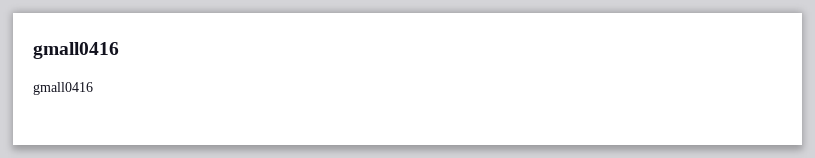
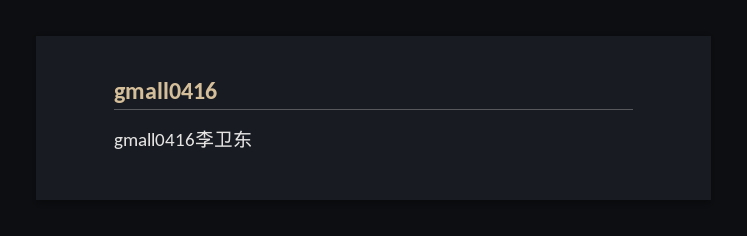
(93, 88) none -> [195,130,252,148] 李卫东

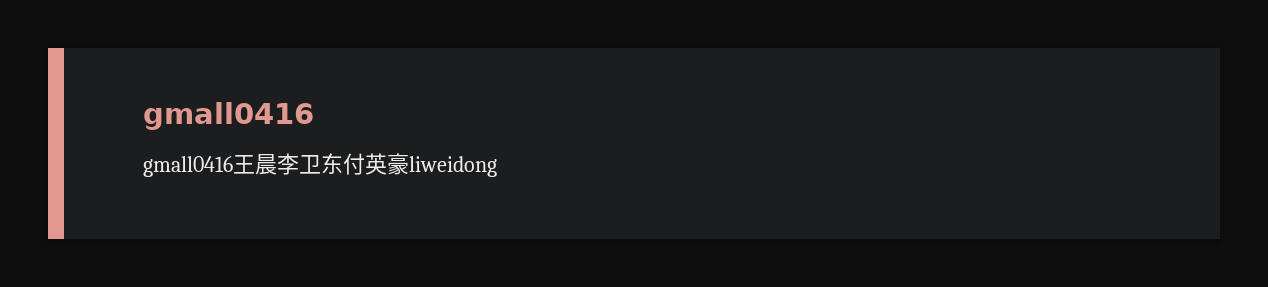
[195,130,252,148] 李卫东 -> [233,153,497,177] 王晨李卫东付英豪liweidong

